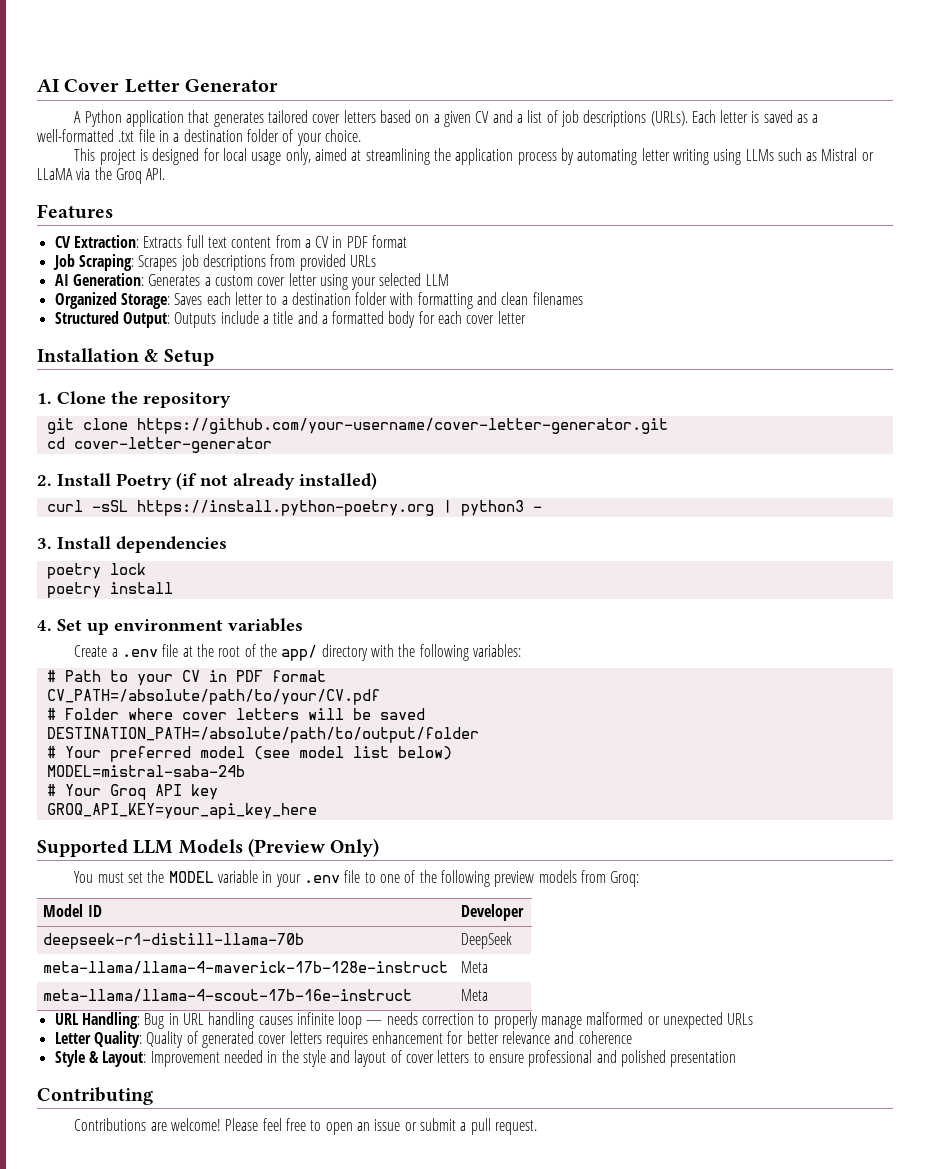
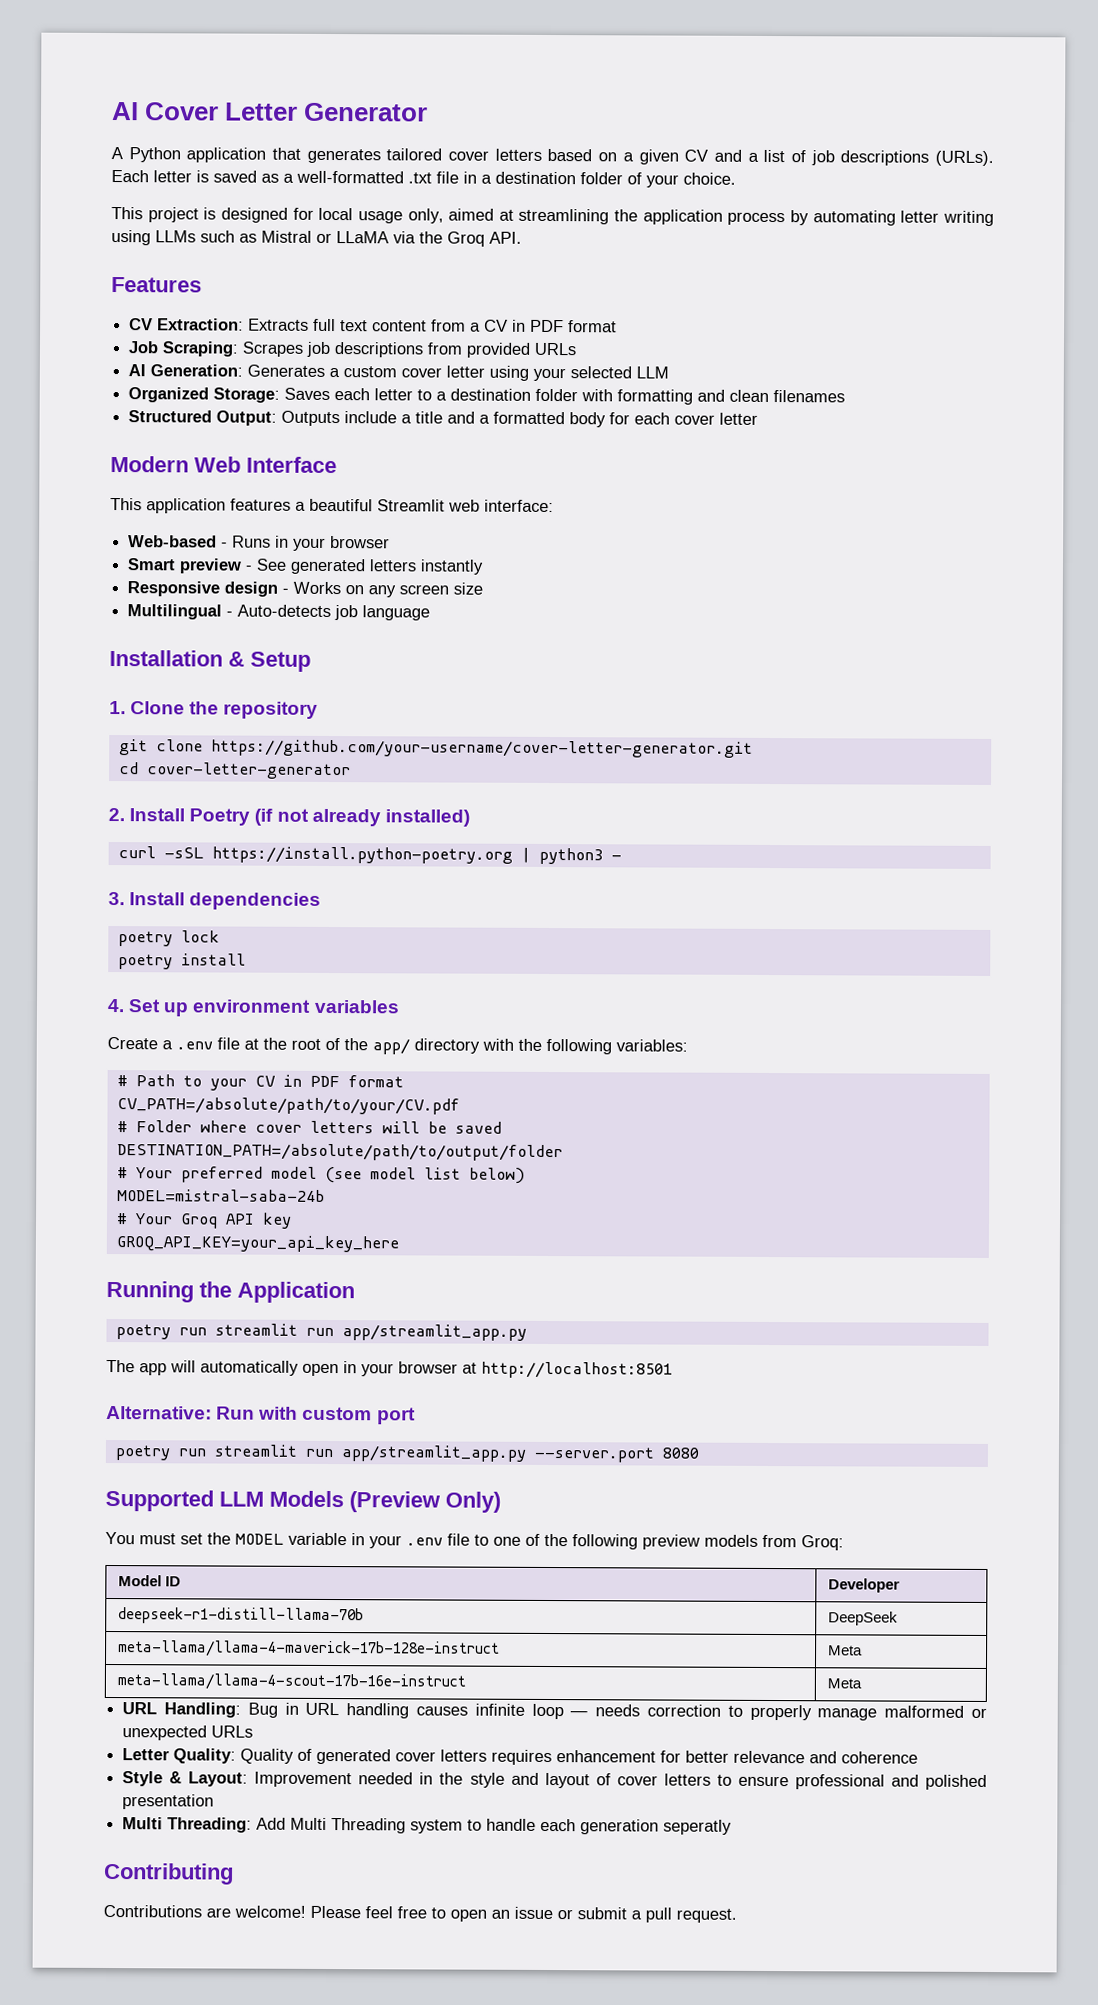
(526, 317) none -> [110,456,337,474] [110,498,554,514] [128,535,391,551] [127,558,485,575] [127,581,484,598] [127,604,431,621] // Modern Web Interface // This application features a beautiful Streamlit web interface: // Web-based - Runs in your browser // Smart preview - See generated letters instantly // Responsive design - Works on any screen size // Multilingual - Auto-detects job language
(317, 811) none -> [106,1280,355,1304] [115,1323,527,1341] [106,1359,673,1379] [106,1405,416,1425] [114,1444,699,1463] // Running the Application // poetry run streamlit run app/streamlit_app.py // The app will automatically open in your browser at http://localhost:8501 // Alternative: Run with custom port // poetry run streamlit run app/streamlit_app.py --server.port 8080
(737, 1059) none -> [122,1817,733,1835] // Multi Threading: Add Multi Threading system to handle each generation seperatly

